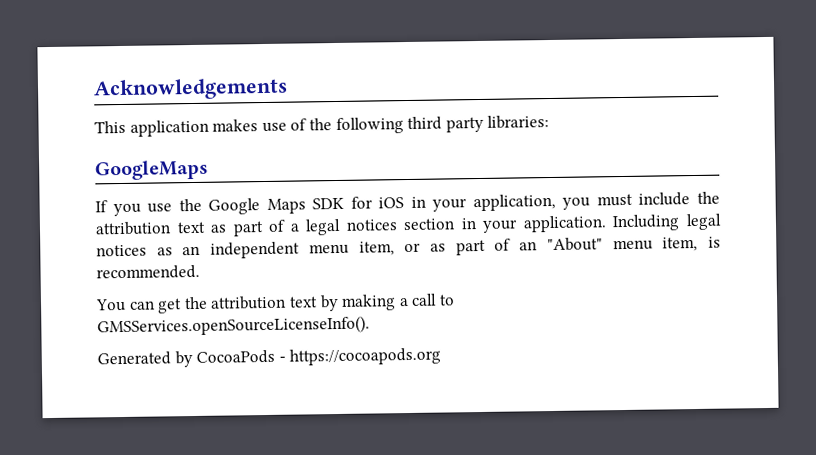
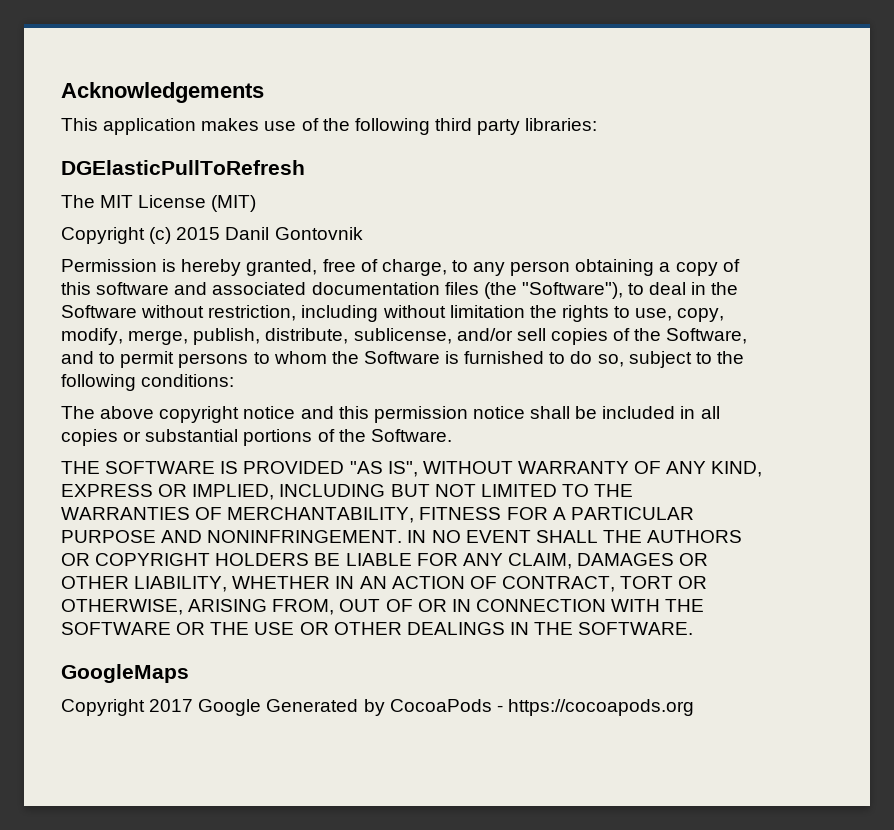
[95,159,209,181] [95,191,720,217] [95,213,722,237] [96,236,721,259] [96,264,200,280] [95,293,455,314] [97,315,370,337] GoogleMaps // If you use the Google Maps SDK for iOS in your application, you must include the attribution text as part of a legal notices section in your application. Including legal notices as an independent menu item, or as part of an "About" menu item, is recommended. // You can get the attribution text by making a call to GMSServices.openSourceLicenseInfo(). // -> [61,160,305,175] [61,195,257,212] [61,227,363,244] [61,259,740,276] [61,282,739,299] [61,305,725,322] [61,328,748,345] [61,351,744,368] [61,374,235,391] [61,406,720,423] [61,429,452,446] [61,461,763,477] [61,484,634,500] [61,507,694,523] [61,530,743,543] [61,553,709,569] [61,576,708,592] [61,599,705,615] [61,622,694,635] [61,664,189,683] [61,699,262,716] DGElasticPullToRefresh // The MIT License (MIT) // Copyright (c) 2015 Danil Gontovnik // Permission is hereby granted, free of charge, to any person obtaining a copy of this software and associated documentation files (the "Software"), to deal in the Software without restriction, including without limitation the rights to use, copy, modify, merge, publish, distribute, sublicense, and/or sell copies of the Software, and to permit persons to whom the Software is furnished to do so, subject to the following conditions: // The above copyright notice and this permission notice shall be included in all copies or substantial portions of the Software. // THE SOFTWARE IS PROVIDED "AS IS", WITHOUT WARRANTY OF ANY KIND, EXPRESS OR IMPLIED, INCLUDING BUT NOT LIMITED TO THE WARRANTIES OF MERCHANTABILITY, FITNESS FOR A PARTICULAR PURPOSE AND NONINFRINGEMENT. IN NO EVENT SHALL THE AUTHORS OR COPYRIGHT HOLDERS BE LIABLE FOR ANY CLAIM, DAMAGES OR OTHER LIABILITY, WHETHER IN AN ACTION OF CONTRACT, TORT OR OTHERWISE, ARISING FROM, OUT OF OR IN CONNECTION WITH THE SOFTWARE OR THE USE OR OTHER DEALINGS IN THE SOFTWARE. // GoogleMaps // Copyright 2017 Google

